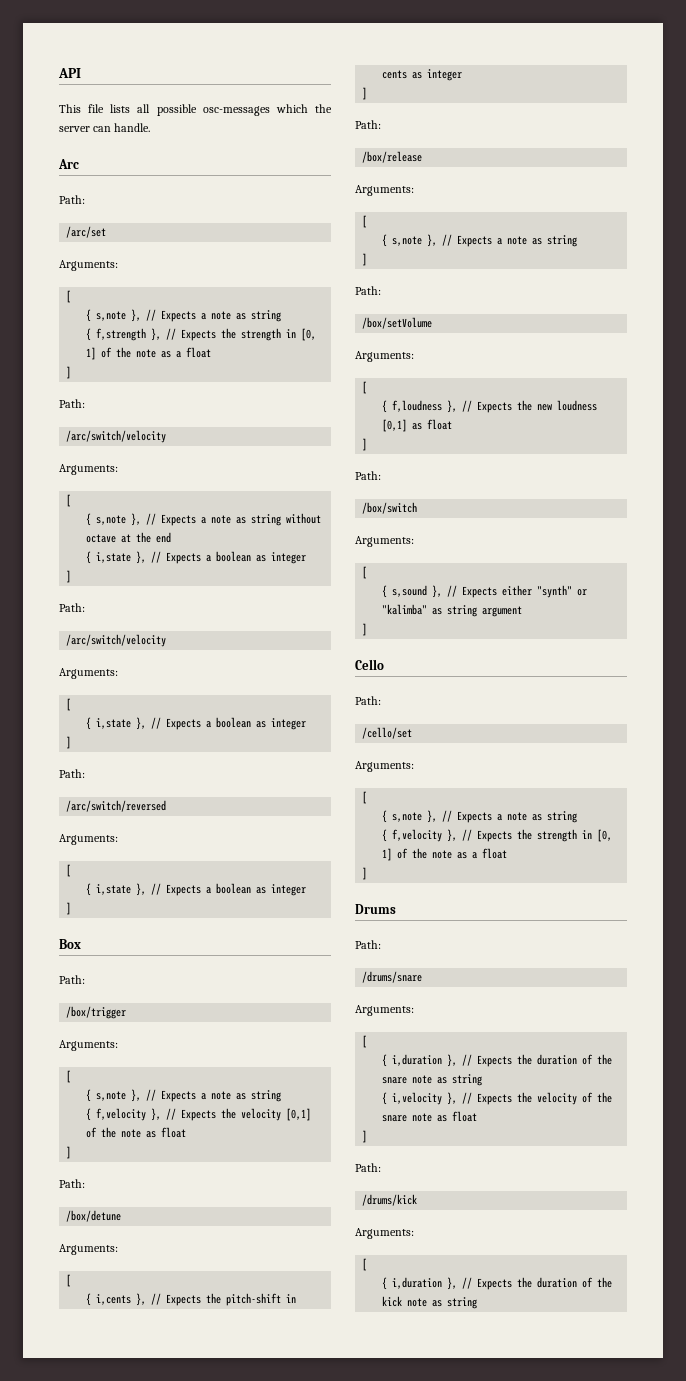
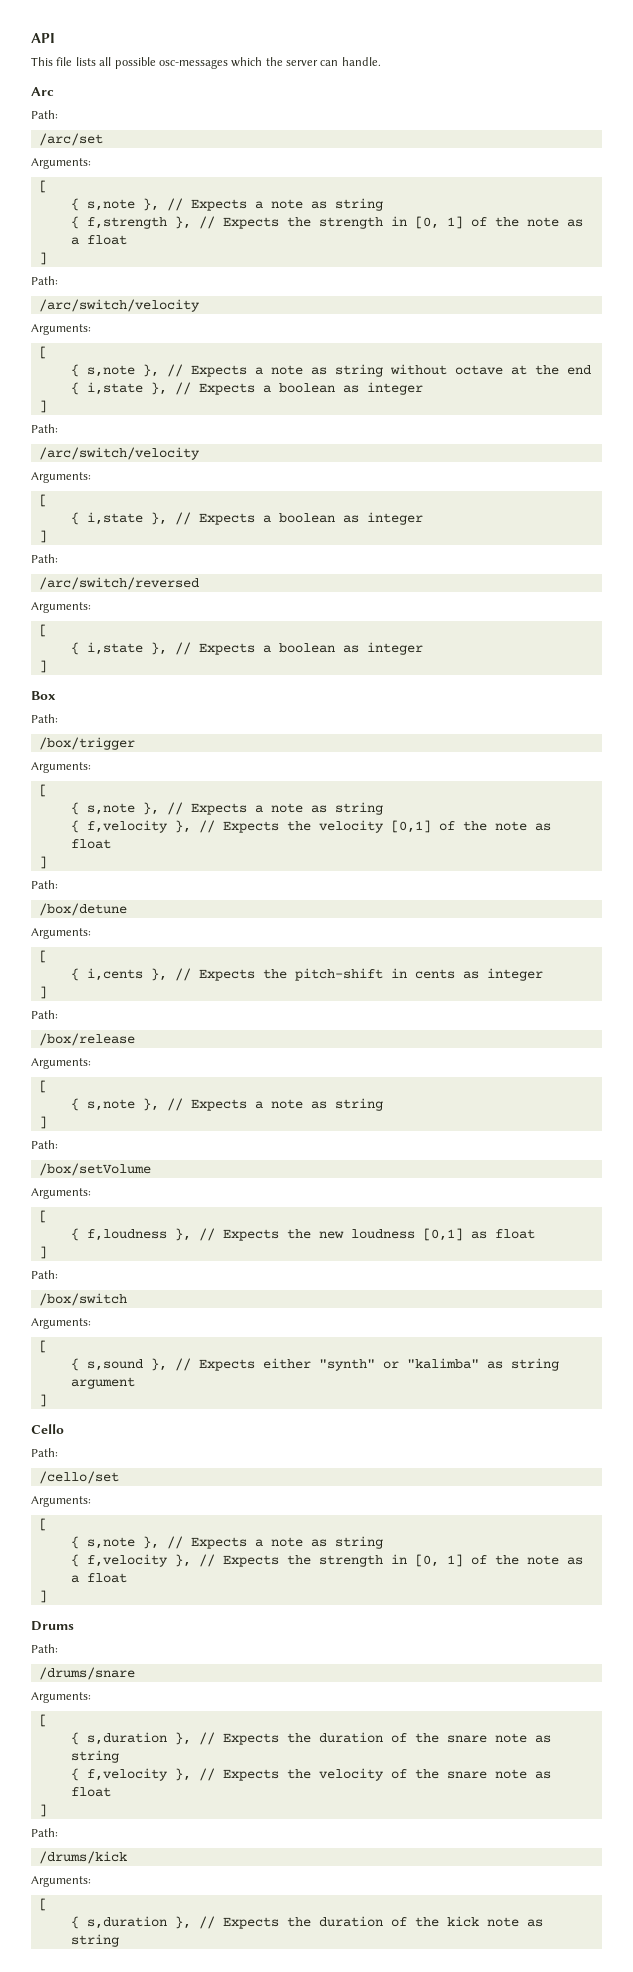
[392,1054,443,1066] i,duration -> [86,1732,167,1745] s,duration
[392,1092,443,1105] i,velocity -> [86,1768,168,1781] f,velocity
[392,1277,443,1289] i,duration -> [86,1916,167,1929] s,duration

